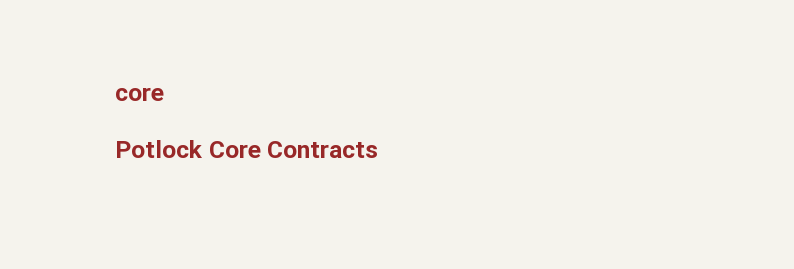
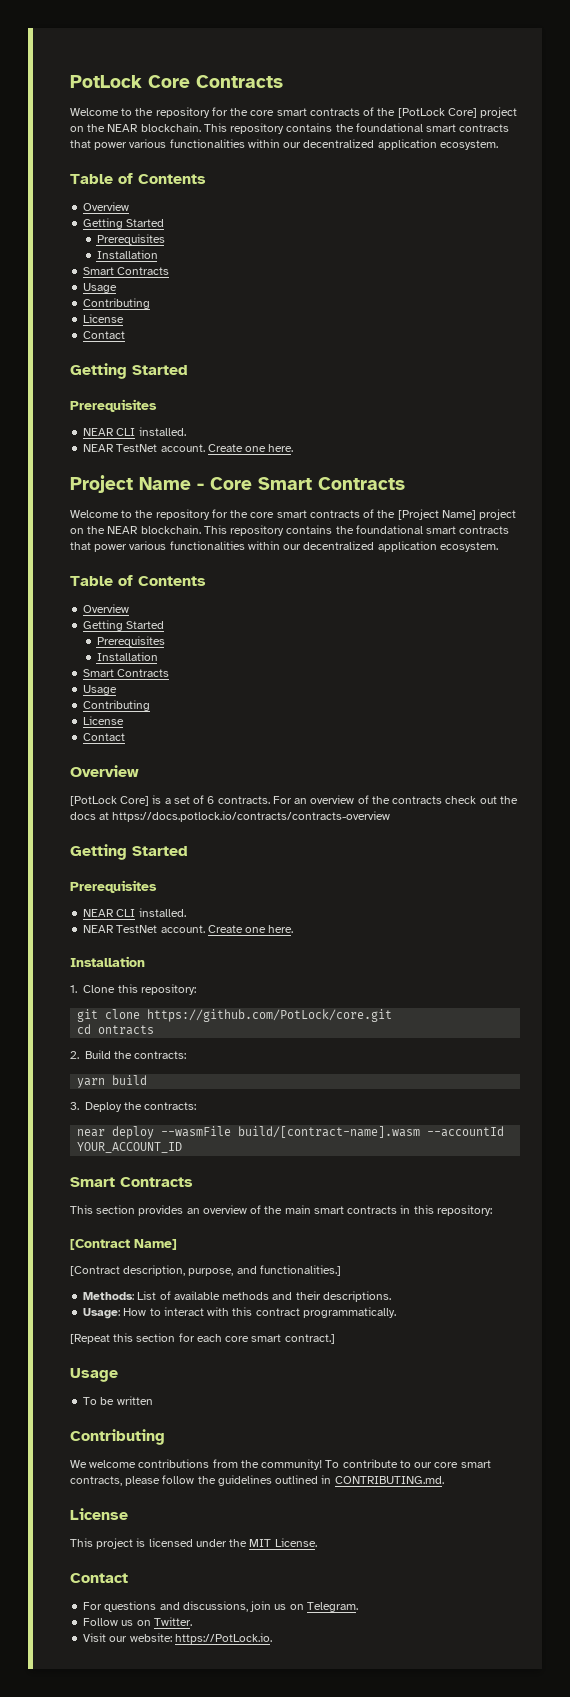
[115,87,164,101] [115,140,203,158] core // Potlock -> [70,75,142,88] PotLock
(379, 149) none -> [70,107,518,118] [70,123,510,134] [70,139,498,150] [70,173,206,184] [83,202,130,211] [83,218,165,229] [96,234,165,245] [96,250,158,259] [83,267,170,275] [83,283,118,293] [83,298,151,309] [83,314,125,323] [83,331,126,339] [70,363,188,379] [70,399,157,412] [83,427,186,436] [83,444,294,452] [70,475,405,493] [70,509,517,520] [70,525,510,536] [70,541,498,552] [70,575,206,586] [83,604,130,613] [83,620,165,631] [96,636,165,647] [96,652,158,661] [83,669,170,677] [83,685,118,695] [83,700,151,711] [83,716,125,725] [83,733,126,741] [70,765,139,777] [70,795,518,806] [70,811,391,822] [70,844,188,860] [70,880,157,893] [83,908,186,917] [83,925,294,933] [70,956,145,967] [70,984,196,995] [77,1009,393,1022] [77,1024,155,1035] [70,1050,187,1059] [77,1075,148,1088] [70,1102,197,1112] [77,1126,505,1139] [77,1142,183,1153] [70,1177,193,1187] [70,1205,492,1216] [70,1239,177,1250] [70,1265,341,1276] [83,1291,391,1302] [83,1307,396,1319] [70,1333,335,1344] [70,1368,118,1382] [83,1396,153,1405] [70,1429,165,1445] [70,1459,491,1470] [70,1475,444,1486] [70,1508,128,1520] [70,1538,317,1549] [70,1573,128,1583] [83,1601,358,1612] [83,1617,192,1626] [83,1633,272,1644] // Welcome to the repository for the core smart contracts of the [PotLock Core] project on the NEAR blockchain. This repository contains the foundational smart contracts that power various functionalities within our decentralized application ecosystem. // Table of Contents // Overview // Getting Started // Prerequisites // Installation // Smart Contracts // Usage // Contributing // License // Contact // Getting Started // Prerequisites // NEAR CLI installed. // NEAR TestNet account. Create one here. // Project Name - Core Smart Contracts // Welcome to the repository for the core smart contracts of the [Project Name] project on the NEAR blockchain. This repository contains the foundational smart contracts that power various functionalities within our decentralized application ecosystem. // Table of Contents // Overview // Getting Started // Prerequisites // Installation // Smart Contracts // Usage // Contributing // License // Contact // Overview // [PotLock Core] is a set of 6 contracts. For an overview of the contracts check out the docs at https://docs.potlock.io/contracts/contracts-overview // Getting Started // Prerequisites // NEAR CLI installed. // NEAR TestNet account. Create one here. // Installation // 1. Clone this repository: // git clone https://github.com/PotLock/core.git // cd ontracts // 2. Build the contracts: // yarn build // 3. Deploy the contracts: // near deploy --wasmFile build/[contract-name].wasm --accountId YOUR_ACCOUNT_ID // Smart Contracts // This section provides an overview of the main smart contracts in this repository: // [Contract Name] // [Contract description, purpose, and functionalities.] // Methods: List of available methods and their descriptions. // Usage: How to interact with this contract programmatically. // [Repeat this section for each core smart contract.] // Usage // To be written // Contributing // We welcome contributions from the community! To contribute to our core smart contracts, please follow the guidelines outlined in CONTRIBUTING.md. // License // This project is licensed under the MIT License. // Contact // For questions and discussions, join us on Telegram. // Follow us on Twitter. // Visit our website: https://PotLock.io.

